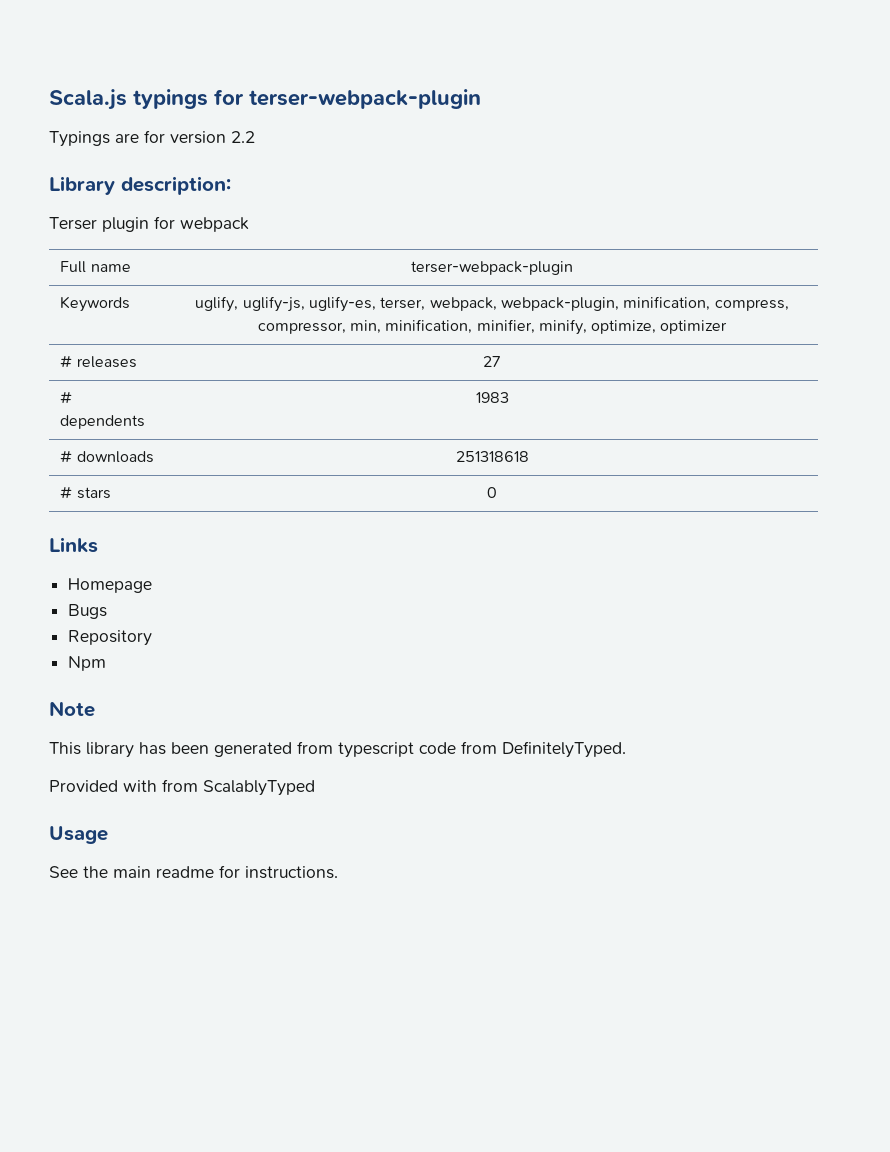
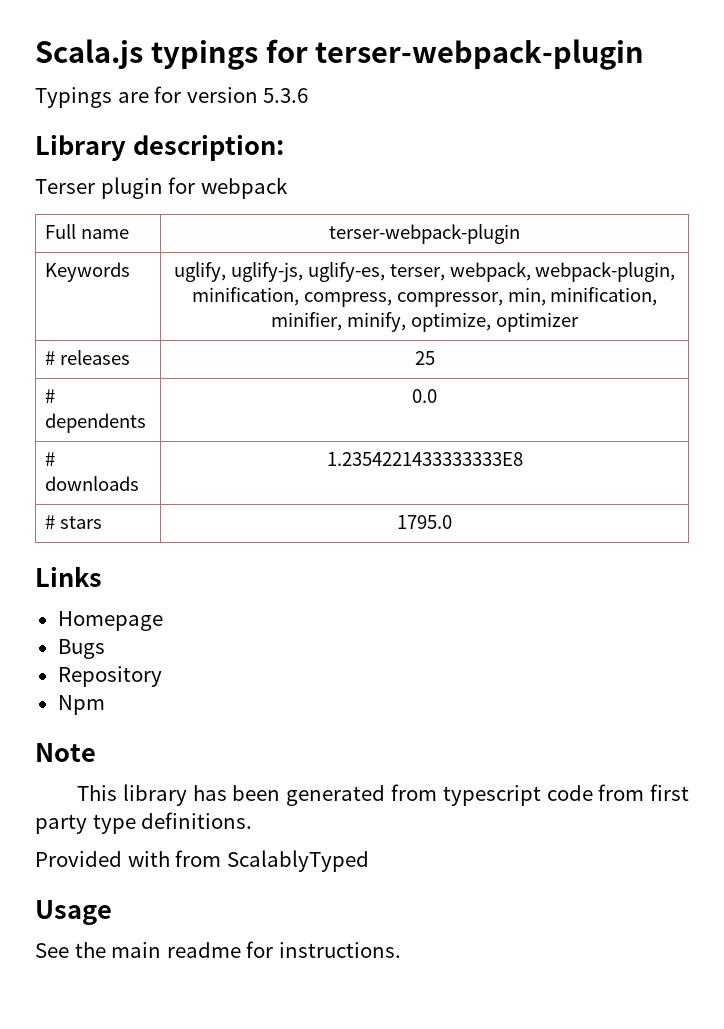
[231,131,255,143] 2.2 -> [263,88,309,103] 5.3.6
[483,356,501,367] 27 -> [414,351,435,365] 25
[475,392,509,403] 1983 -> [412,389,437,403] 0.0
[455,451,529,462] 251318618 -> [326,452,523,466] 1.2354221433333333E8
[487,487,497,498] 0 -> [397,515,452,529] 1795.0
[502,741,626,758] DefinitelyTyped. -> [650,784,689,801] [35,812,253,834] first party type definitions.

